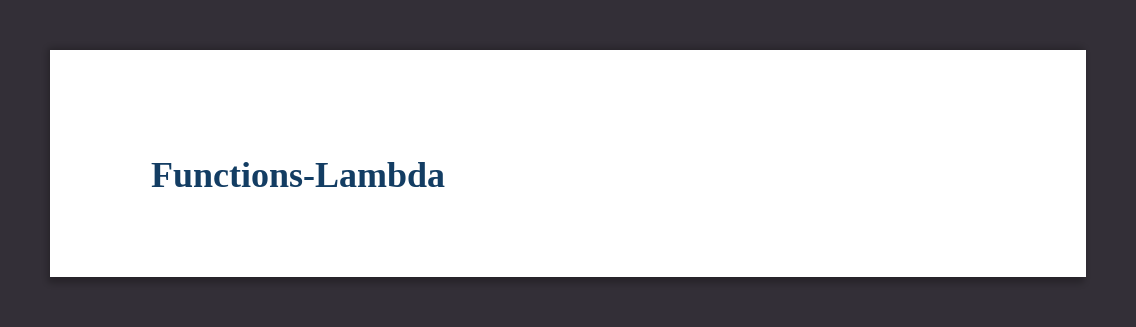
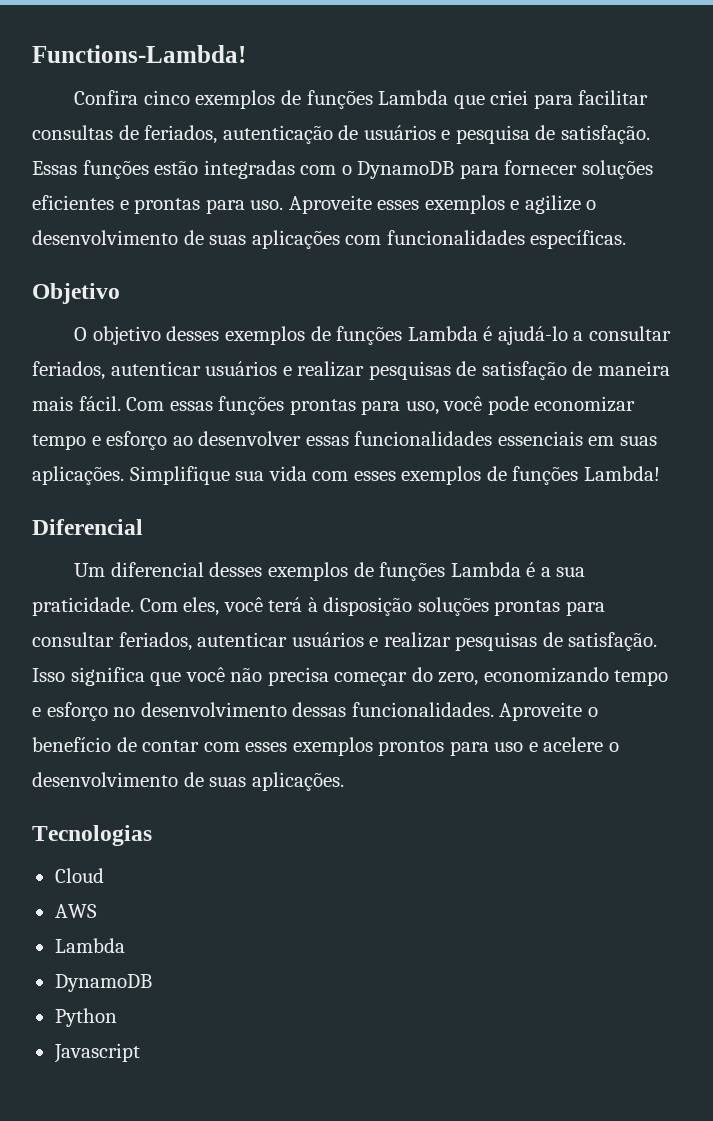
[151,162,445,187] Functions-Lambda -> [32,45,246,63] [74,90,649,109] [32,125,650,144] [32,160,653,179] [32,195,597,214] [32,230,627,249] [32,283,120,304] [74,326,671,345] [32,361,670,380] [32,396,636,415] [32,431,657,450] [32,466,660,485] [32,519,143,535] [74,562,586,581] [32,597,605,616] [32,632,658,651] [32,667,669,686] [32,702,598,721] [32,737,619,756] [32,772,344,791] [32,825,152,846] [54,868,104,883] [54,904,97,918] [54,938,125,953] [54,974,152,992] [54,1008,117,1027] [53,1043,140,1063] Functions-Lambda! // Confira cinco exemplos de funções Lambda que criei para facilitar consultas de feriados, autenticação de usuários e pesquisa de satisfação. Essas funções estão integradas com o DynamoDB para fornecer soluções eficientes e prontas para uso. Aproveite esses exemplos e agilize o desenvolvimento de suas aplicações com funcionalidades específicas. // Objetivo // O objetivo desses exemplos de funções Lambda é ajudá-lo a consultar feriados, autenticar usuários e realizar pesquisas de satisfação de maneira mais fácil. Com essas funções prontas para uso, você pode economizar tempo e esforço ao desenvolver essas funcionalidades essenciais em suas aplicações. Simplifique sua vida com esses exemplos de funções Lambda! // Diferencial // Um diferencial desses exemplos de funções Lambda é a sua praticidade. Com eles, você terá à disposição soluções prontas para consultar feriados, autenticar usuários e realizar pesquisas de satisfação. Isso significa que você não precisa começar do zero, economizando tempo e esforço no desenvolvimento dessas funcionalidades. Aproveite o benefício de contar com esses exemplos prontos para uso e acelere o desenvolvimento de suas aplicações. // Tecnologias // Cloud // AWS // Lambda // DynamoDB // Python // Javascript

